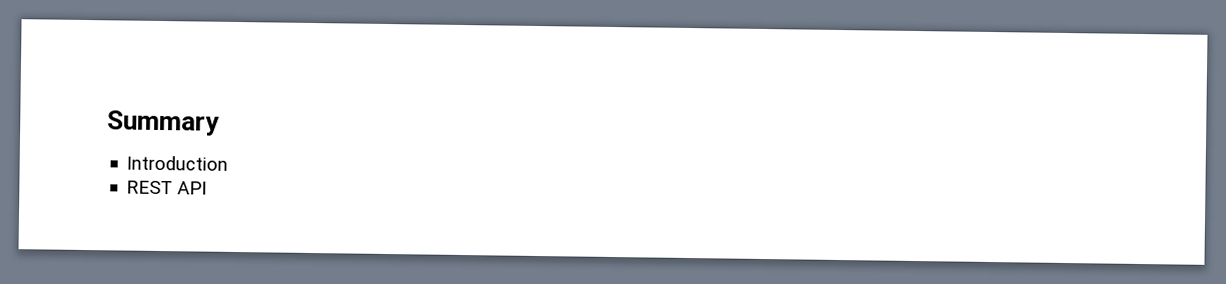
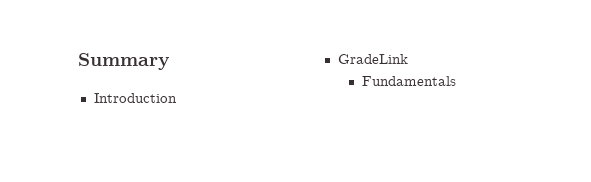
[126,180,208,195] REST API -> [337,54,408,64] [362,76,457,86] GradeLink // Fundamentals

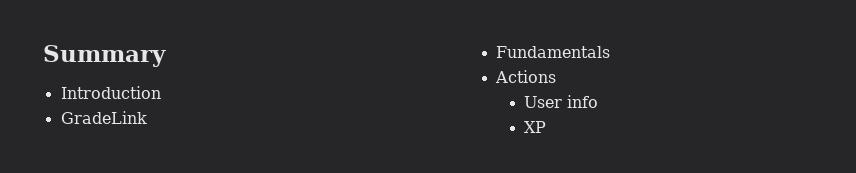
(457, 81) none -> [495,70,557,83] [524,95,599,108] [524,121,547,133] // Actions // User info // XP

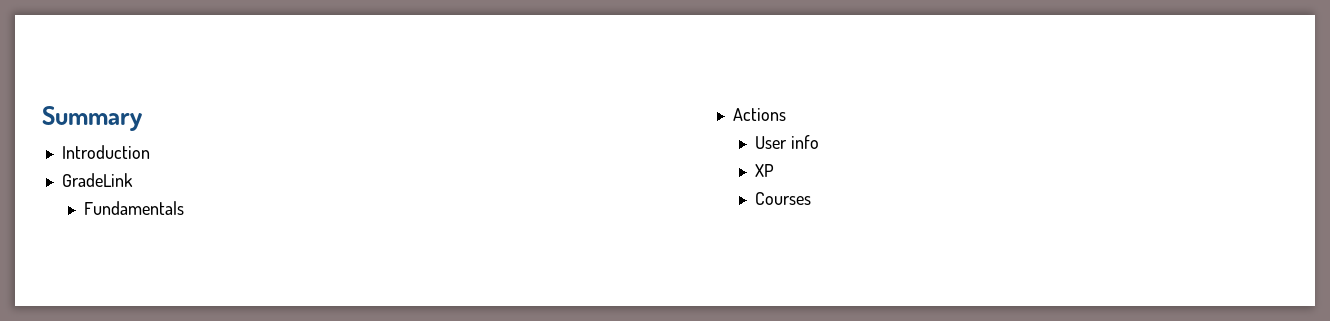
(547, 127) none -> [755,192,812,205] // Courses

